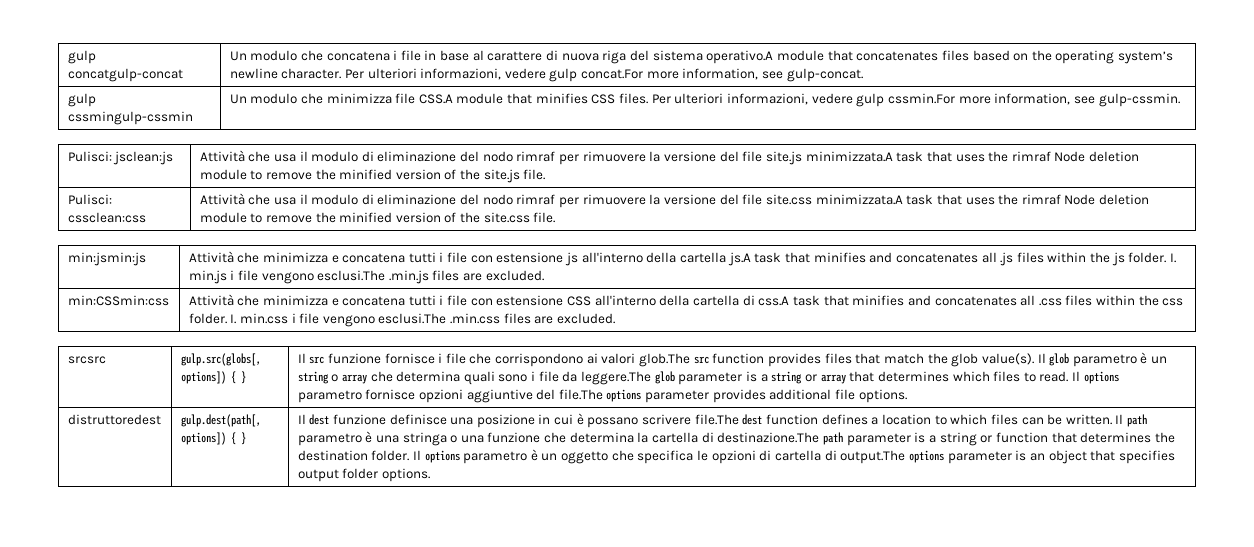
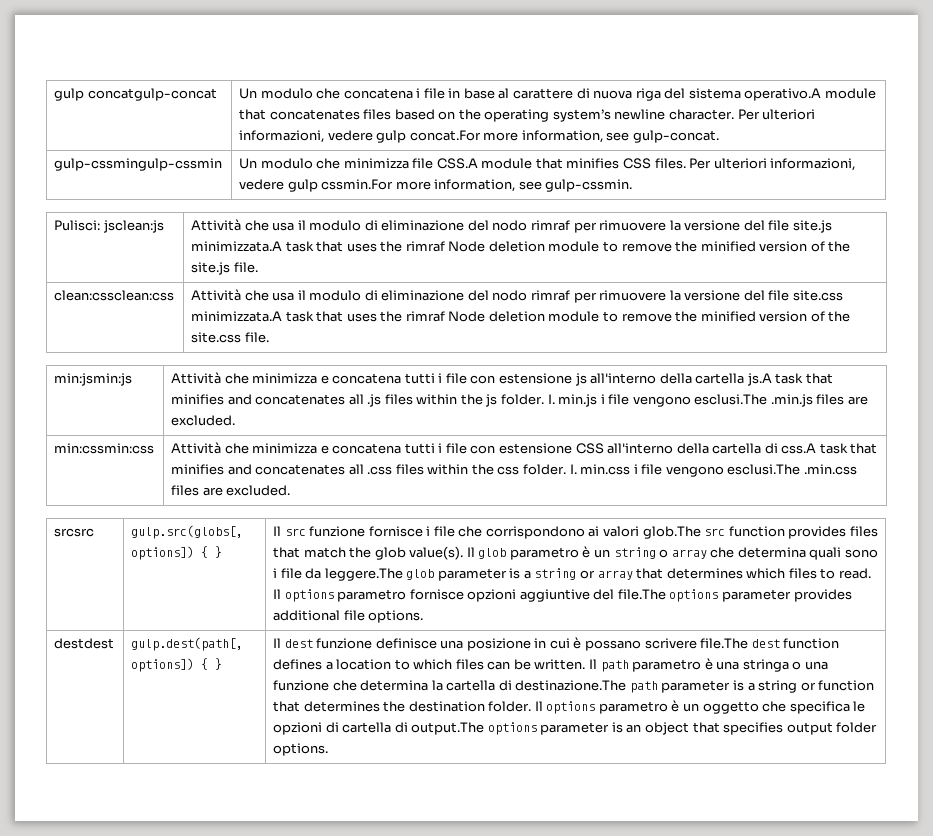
[67,93,96,107] [67,111,193,125] gulp cssmingulp-cssmin -> [54,158,223,171] gulp-cssmingulp-cssmin
[67,194,112,205] [67,212,146,223] Pulisci: cssclean:css -> [54,290,175,301] clean:cssclean:css
[67,295,169,306] min:CSSmin:css -> [54,443,155,454] min:cssmin:css
[67,414,161,425] distruttoredest -> [54,638,115,649] destdest

